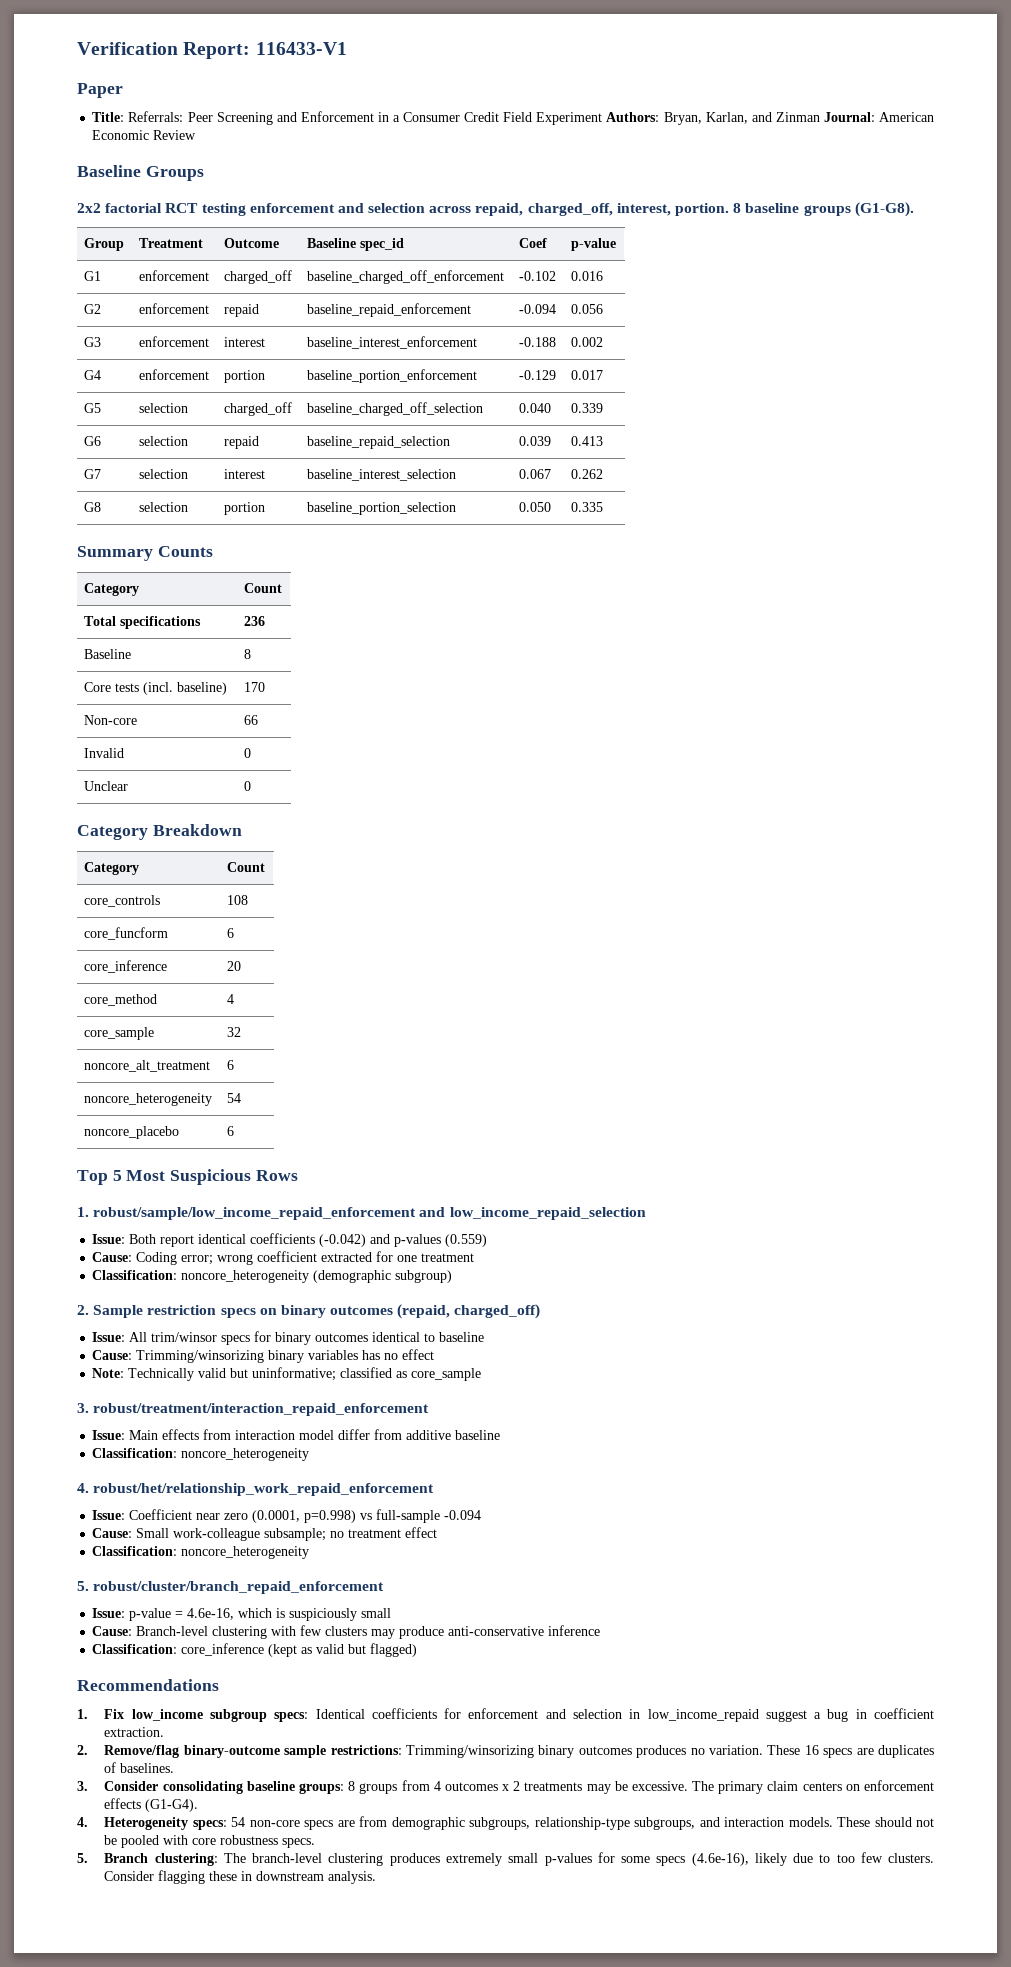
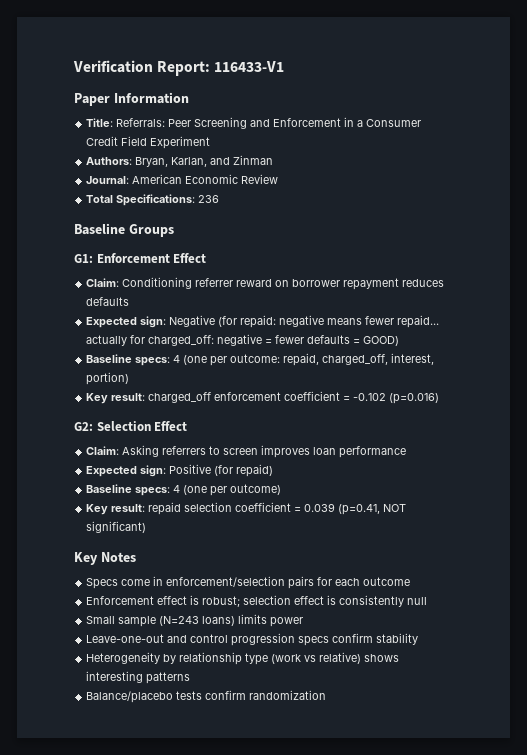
(123, 90) none -> [113,92,189,104] Information
(603, 118) none -> (211, 142) //
(820, 117) none -> (274, 160) //
(197, 135) none -> [86,194,220,206] // Total Specifications: 236
[77,202,914,217] [84,238,125,251] [139,238,204,248] [224,238,280,248] [307,238,405,251] [519,238,548,248] [571,238,617,251] [84,271,102,281] [139,270,210,281] [224,270,293,284] [307,270,505,284] [519,271,557,281] [571,271,604,281] [84,304,102,314] [139,303,210,314] [224,304,260,317] [307,303,472,317] [519,304,557,314] [571,304,604,314] [84,337,102,347] [139,336,210,347] [224,337,266,347] [307,336,478,349] [519,337,557,347] [571,337,604,347] [84,370,102,380] [139,369,210,380] [224,370,266,383] [307,369,478,383] [519,370,557,380] [571,370,604,380] [84,403,102,413] [139,403,189,413] [224,402,293,416] [307,402,484,416] [519,403,552,413] [571,403,604,413] [84,436,102,446] [139,436,189,446] [224,436,260,449] [307,436,451,449] [519,436,552,446] [571,436,604,446] [84,469,102,479] [139,469,189,479] [224,469,266,479] [307,469,457,481] [519,469,552,479] [571,469,604,479] [84,502,102,512] [139,502,189,512] [224,502,266,515] [307,502,457,515] [519,502,552,512] [571,502,604,512] [77,546,213,561] [84,583,140,596] [244,583,283,593] [84,616,202,629] [244,616,266,626] [84,649,132,659] [244,649,252,659] [84,682,228,695] [244,682,266,692] [84,715,138,725] [244,715,259,725] [84,748,125,758] [244,748,252,758] [84,781,129,791] [244,781,252,791] [77,824,242,840] [84,862,140,875] [227,862,266,872] [84,895,161,907] [227,895,249,905] [84,927,169,940] [227,928,235,938] [84,960,168,973] [227,961,242,971] [84,994,158,1006] [227,994,235,1004] [84,1027,155,1040] [227,1027,242,1037] [84,1060,211,1072] [227,1060,235,1070] [84,1093,213,1106] [227,1093,242,1103] [84,1126,180,1139] [227,1126,235,1136] [77,1169,298,1185] [77,1207,646,1220] [92,1233,488,1247] [92,1251,475,1265] [92,1270,453,1283] [77,1304,541,1319] [92,1331,485,1345] [92,1349,435,1363] [92,1367,482,1381] [77,1403,430,1416] [92,1429,501,1440] [92,1448,310,1461] [77,1483,435,1496] [92,1509,482,1523] [92,1527,438,1541] [92,1546,310,1559] [77,1581,385,1594] [92,1608,392,1621] [92,1625,601,1639] [92,1643,418,1657] [77,1679,219,1691] [77,1708,934,1722] [104,1727,165,1737] [77,1745,934,1758] [104,1762,175,1773] [77,1780,934,1794] [104,1798,199,1812] [77,1816,934,1830] [104,1835,316,1848] [77,1852,935,1866] [104,1870,377,1884] 2x2 factorial RCT testing enforcement and selection across repaid, charged_off, interest, portion. 8 baseline groups (G1-G8). // Group | Treatment | Outcome | Baseline spec_id | Coef | p-value // G1 | enforcement | charged_off | baseline_charged_off_enforcement | -0.102 | 0.016 // G2 | enforcement | repaid | baseline_repaid_enforcement | -0.094 | 0.056 // G3 | enforcement | interest | baseline_interest_enforcement | -0.188 | 0.002 // G4 | enforcement | portion | baseline_portion_enforcement | -0.129 | 0.017 // G5 | selection | charged_off | baseline_charged_off_selection | 0.040 | 0.339 // G6 | selection | repaid | baseline_repaid_selection | 0.039 | 0.413 // G7 | selection | interest | baseline_interest_selection | 0.067 | 0.262 // G8 | selection | portion | baseline_portion_selection | 0.050 | 0.335 // Summary Counts // Category | Count // Total specifications | 236 // Baseline | 8 // Core tests (incl. baseline) | 170 // Non-core | 66 // Invalid | 0 // Unclear | 0 // Category Breakdown // Category | Count // core_controls | 108 // core_funcform | 6 // core_inference | 20 // core_method | 4 // core_sample | 32 // noncore_alt_treatment | 6 // noncore_heterogeneity | 54 // noncore_placebo | 6 // Top 5 Most Suspicious Rows // 1. robust/sample/low_income_repaid_enforcement and low_income_repaid_selection // Issue: Both report identical coefficients (-0.042) and p-values (0.559) // Cause: Coding error; wrong coefficient extracted for one treatment // Classification: noncore_heterogeneity (demographic subgroup) // 2. Sample restriction specs on binary outcomes (repaid, charged_off) // Issue: All trim/winsor specs for binary outcomes identical to baseline // Cause: Trimming/winsorizing binary variables has no effect // Note: Technically valid but uninformative; classified as core_sample // 3. robust/treatment/interaction_repaid_enforcement // Issue: Main effects from interaction model differ from additive baseline // Classification: noncore_heterogeneity // 4. robust/het/relationship_work_repaid_enforcement // Issue: Coefficient near zero (0.0001, p=0.998) vs full-sample -0.094 // Cause: Small work-colleague subsample; no treatment effect // Classification: noncore_heterogeneity // 5. robust/cluster/branch_repaid_enforcement // Issue: p-value = 4.6e-16, which is suspiciously small // Cause: Branch-level clustering with few clusters may produce anti-conservative inference // Classification: core_inference (kept as valid but flagged) // Recommendations // 1. Fix low_income subgroup specs: Identical coefficients for enforcement and selection in low_income_repaid suggest a bug in coefficient extraction. // 2. Remove/flag binary-outcome sample restrictions: Trimming/winsorizing binary outcomes produces no variation. These 16 specs are duplicates of baselines. // 3. Consider consolidating baseline groups: 8 groups from 4 outcomes x 2 treatments may be excessive. The primary claim centers on enforcement effects (G1-G4). // 4. Heterogeneity specs: 54 non-core specs are from demographic subgroups, relationship-type subgroups, and interaction models. These should not be pooled with core robustness specs. // 5. Branch clustering: The branch-level clustering produces extremely small p-values for some specs (4.6e-16), likely due to too few clusters. Consider flagging these in downstream analysis. -> [74,253,207,263] [86,277,445,290] [86,297,130,306] [86,315,440,328] [86,334,400,346] [86,353,435,366] [86,372,130,385] [86,391,440,404] [74,421,188,431] [86,445,407,458] [86,464,274,477] [86,484,282,496] [86,502,407,515] [86,521,147,533] [74,552,136,565] [86,576,411,589] [86,595,428,607] [86,614,304,627] [86,633,419,646] [86,652,400,665] [86,671,191,684] [86,690,327,703] G1: Enforcement Effect // Claim: Conditioning referrer reward on borrower repayment reduces defaults // Expected sign: Negative (for repaid: negative means fewer repaid... actually for charged_off: negative = fewer defaults = GOOD) // Baseline specs: 4 (one per outcome: repaid, charged_off, interest, portion) // Key result: charged_off enforcement coefficient = -0.102 (p=0.016) // G2: Selection Effect // Claim: Asking referrers to screen improves loan performance // Expected sign: Positive (for repaid) // Baseline specs: 4 (one per outcome) // Key result: repaid selection coefficient = 0.039 (p=0.41, NOT significant) // Key Notes // Specs come in enforcement/selection pairs for each outcome // Enforcement effect is robust; selection effect is consistently null // Small sample (N=243 loans) limits power // Leave-one-out and control progression specs confirm stability // Heterogeneity by relationship type (work vs relative) shows interesting patterns // Balance/placebo tests confirm randomization

